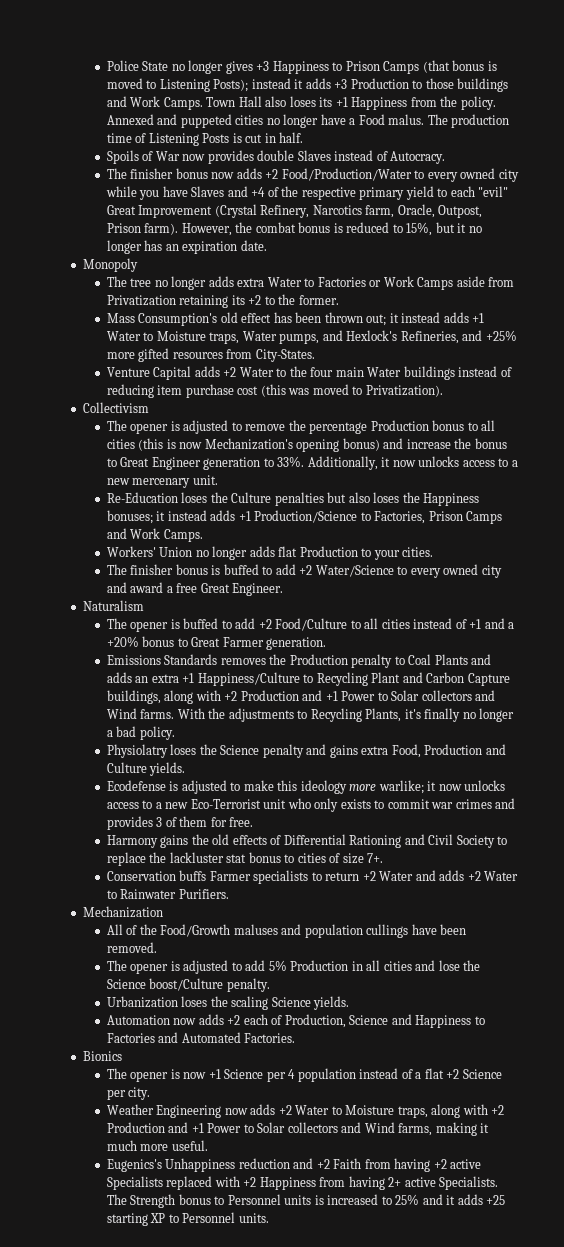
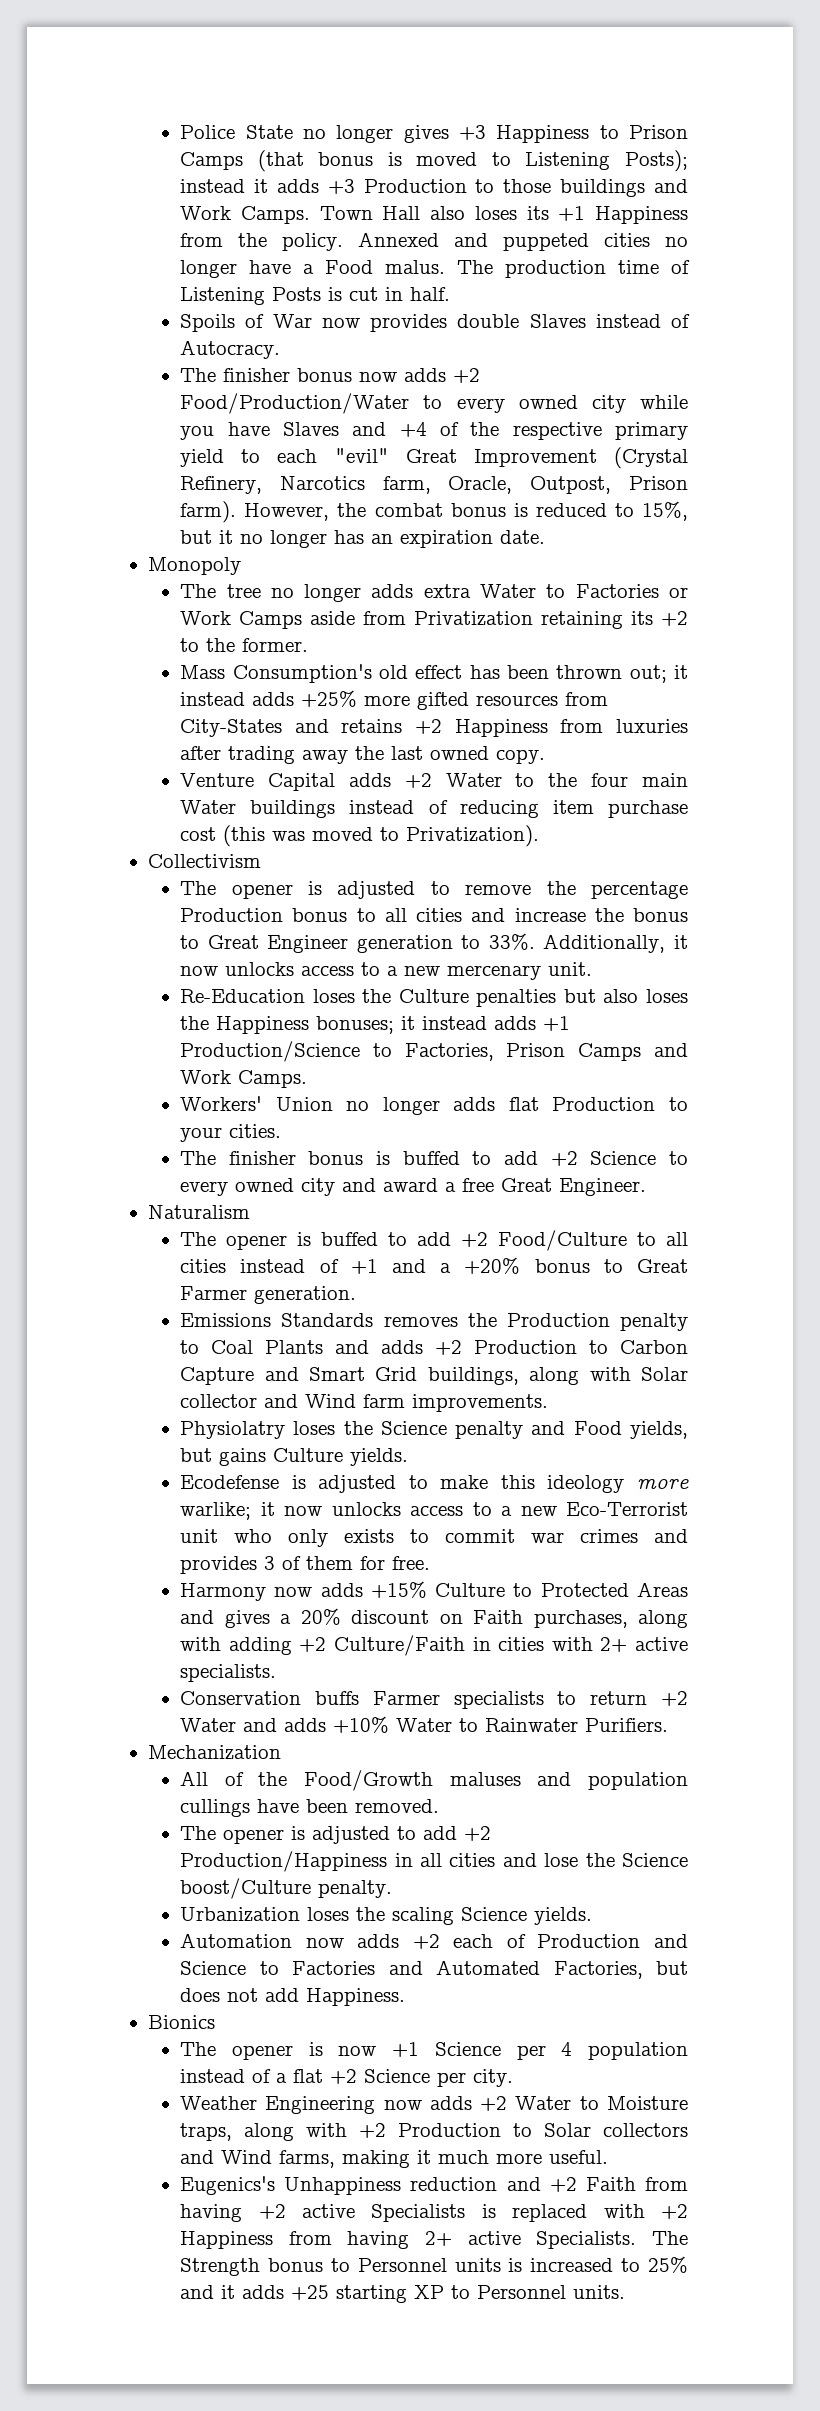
[472,313,485,323] [106,330,483,344] +1 Water to Moisture traps, Water pumps, and Hexlock's Refineries, and -> (295, 699) none
[255,349,315,362] City-States. -> [180,719,688,737] [180,746,546,764] City-States and retains +2 Happiness from luxuries after trading away the last owned copy.
[138,438,380,452] (this is now Mechanization's opening bonus) -> (463, 915) none
[315,565,394,577] Water/Science -> [590,1151,657,1165] Science
[135,672,510,686] [106,690,496,704] [106,708,515,722] [106,726,175,740] an extra +1 Happiness/Culture to Recycling Plant and Carbon Capture buildings, along with +2 Production and +1 Power to Solar collectors and Wind farms. With the adjustments to Recycling Plants, it's finally no longer a bad policy. -> [435,1340,688,1355] [180,1367,688,1385] [180,1394,549,1412] +2 Production to Carbon Capture and Smart Grid buildings, along with Solar collector and Wind farm improvements.
[329,744,506,758] gains extra Food, Production and -> [573,1421,688,1439] [180,1448,267,1466] Food yields, but gains
[160,834,508,848] [106,852,384,866] gains the old effects of Differential Rationing and Civil Society to replace the lackluster stat bonus to cities of size 7+. -> [274,1581,688,1598] [180,1608,688,1628] [180,1635,688,1656] [180,1664,277,1682] now adds +15% Culture to Protected Areas and gives a 20% discount on Faith purchases, along with adding +2 Culture/Faith in cities with 2+ active specialists.
[467,871,481,881] +2 -> [333,1716,390,1733] +10%
[268,960,349,971] 5% Production -> [464,1826,492,1841] [180,1851,388,1872] +2 Production/Happiness
[284,1014,485,1028] [106,1032,296,1043] Production, Science and Happiness to Factories and Automated Factories. -> [537,1934,688,1948] [180,1960,688,1979] [180,1988,406,2006] Production and Science to Factories and Automated Factories, but does not add Happiness.
[168,1122,242,1133] and +1 Power -> (502, 2130) none
(163, 1183) none -> [481,2204,496,2218] is

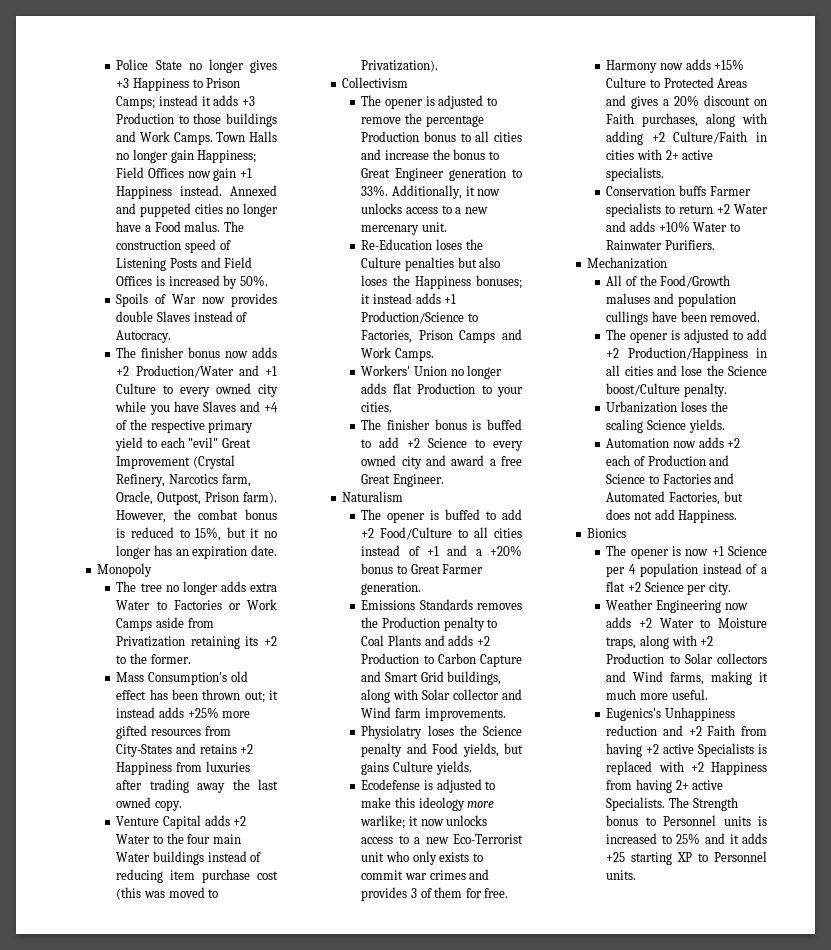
[180,150,688,172] Camps (that bonus is moved to Listening Posts); -> [116,96,156,109] Camps;
[382,206,688,224] [180,233,344,251] Hall also loses its +1 Happiness from the policy. -> [249,131,277,142] [116,149,257,163] [116,167,252,181] [116,185,223,199] Halls no longer gain Happiness; Field Offices now gain +1 Happiness instead.
[505,260,660,278] production time -> [116,239,216,253] construction speed
[328,287,451,301] is cut in half. -> [200,257,253,268] [116,275,268,289] and Field Offices is increased by 50%.
[180,393,410,414] Food/Production/Water -> [135,365,277,378] [116,383,157,394] Production/Water and +1 Culture

